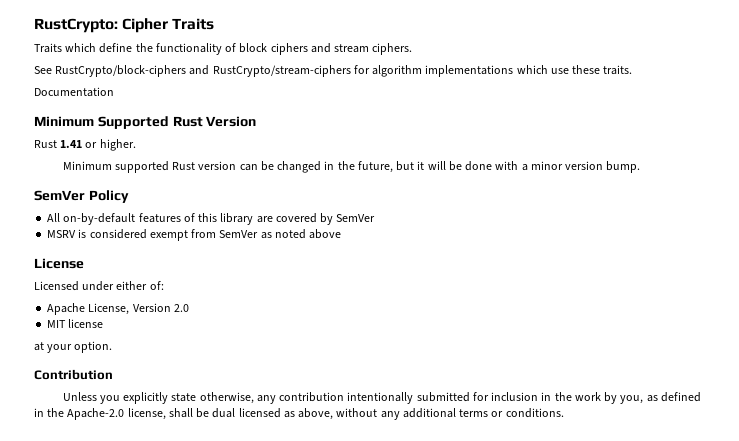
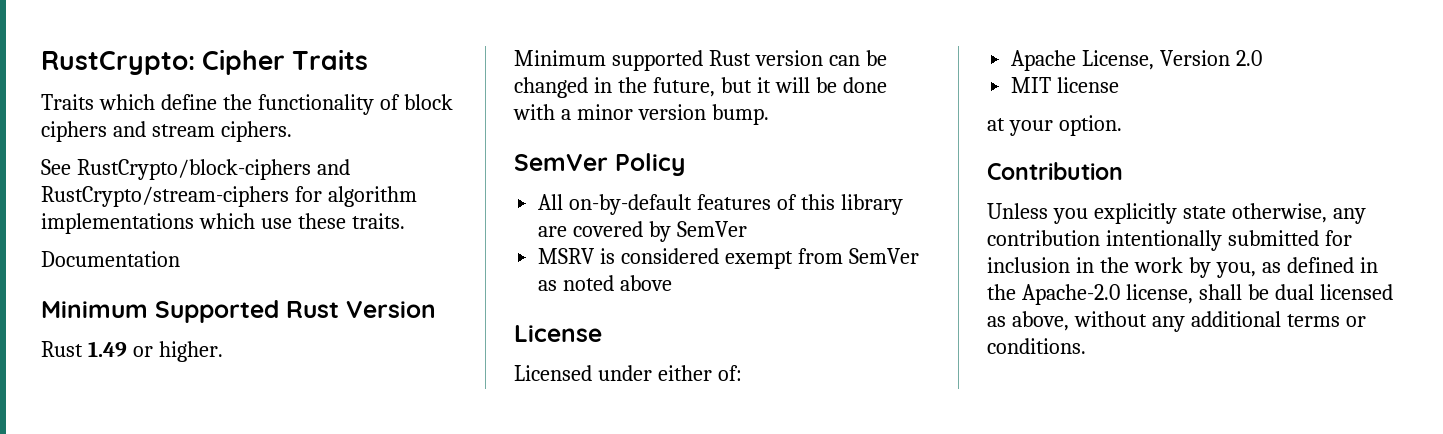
[60,140,83,148] 1.41 -> [87,341,127,357] 1.49

